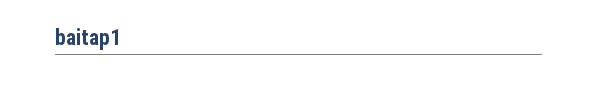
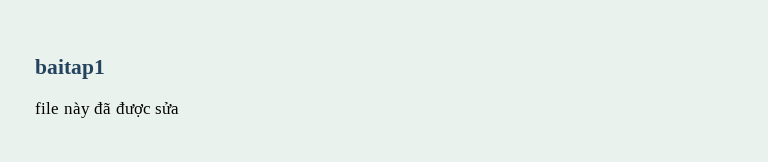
(121, 39) none -> [35,102,180,118] // file này đã được sửa

